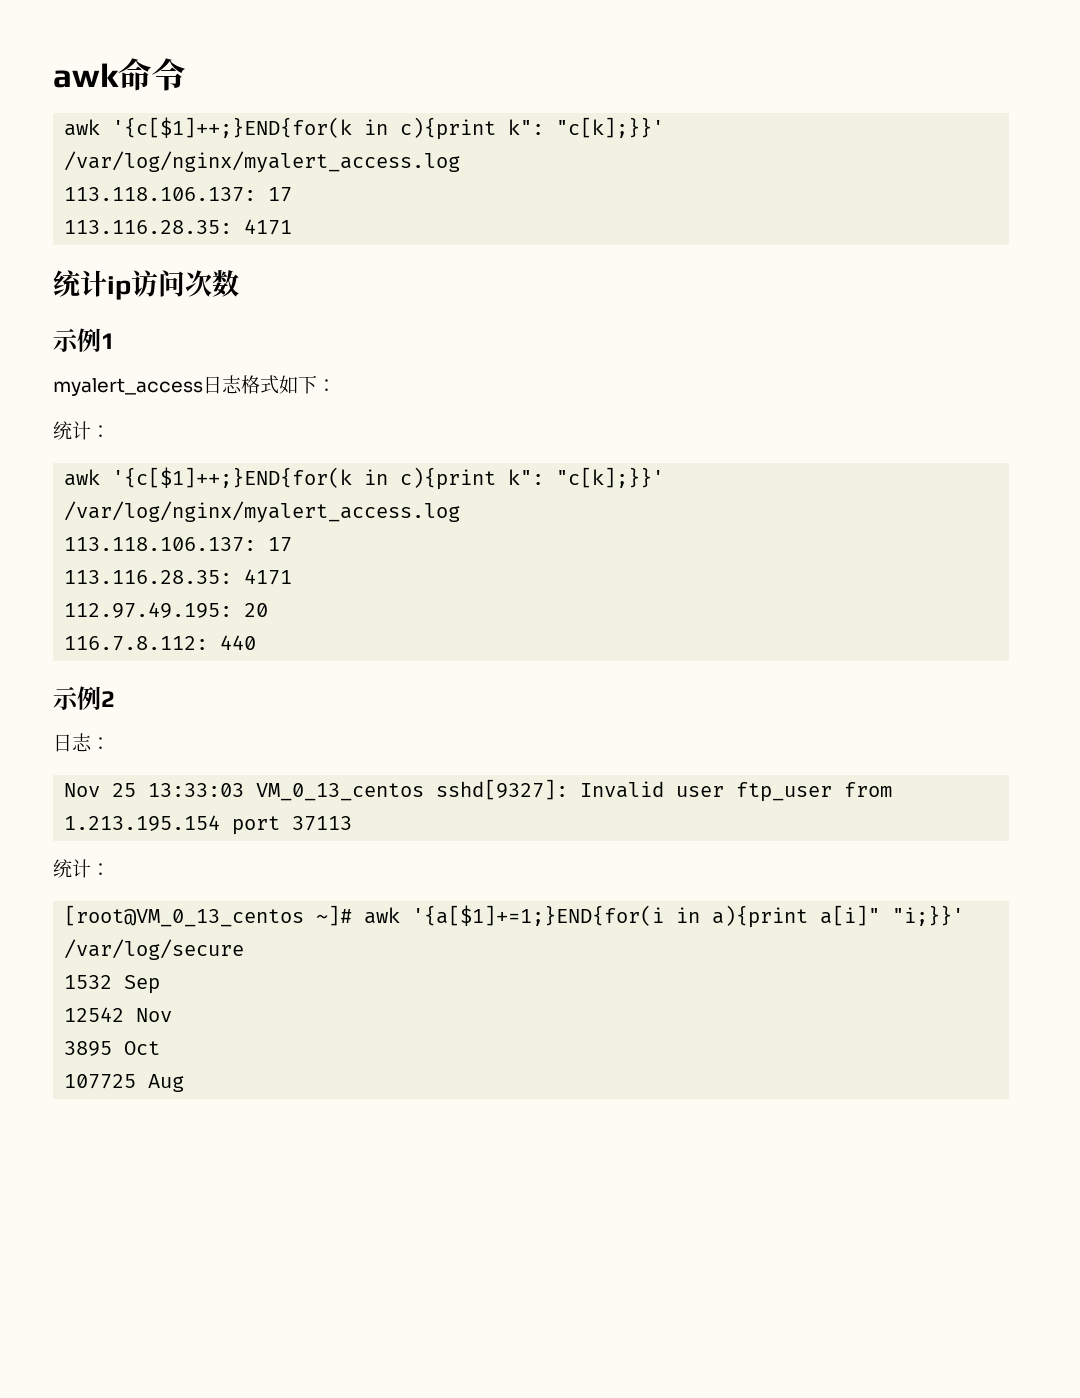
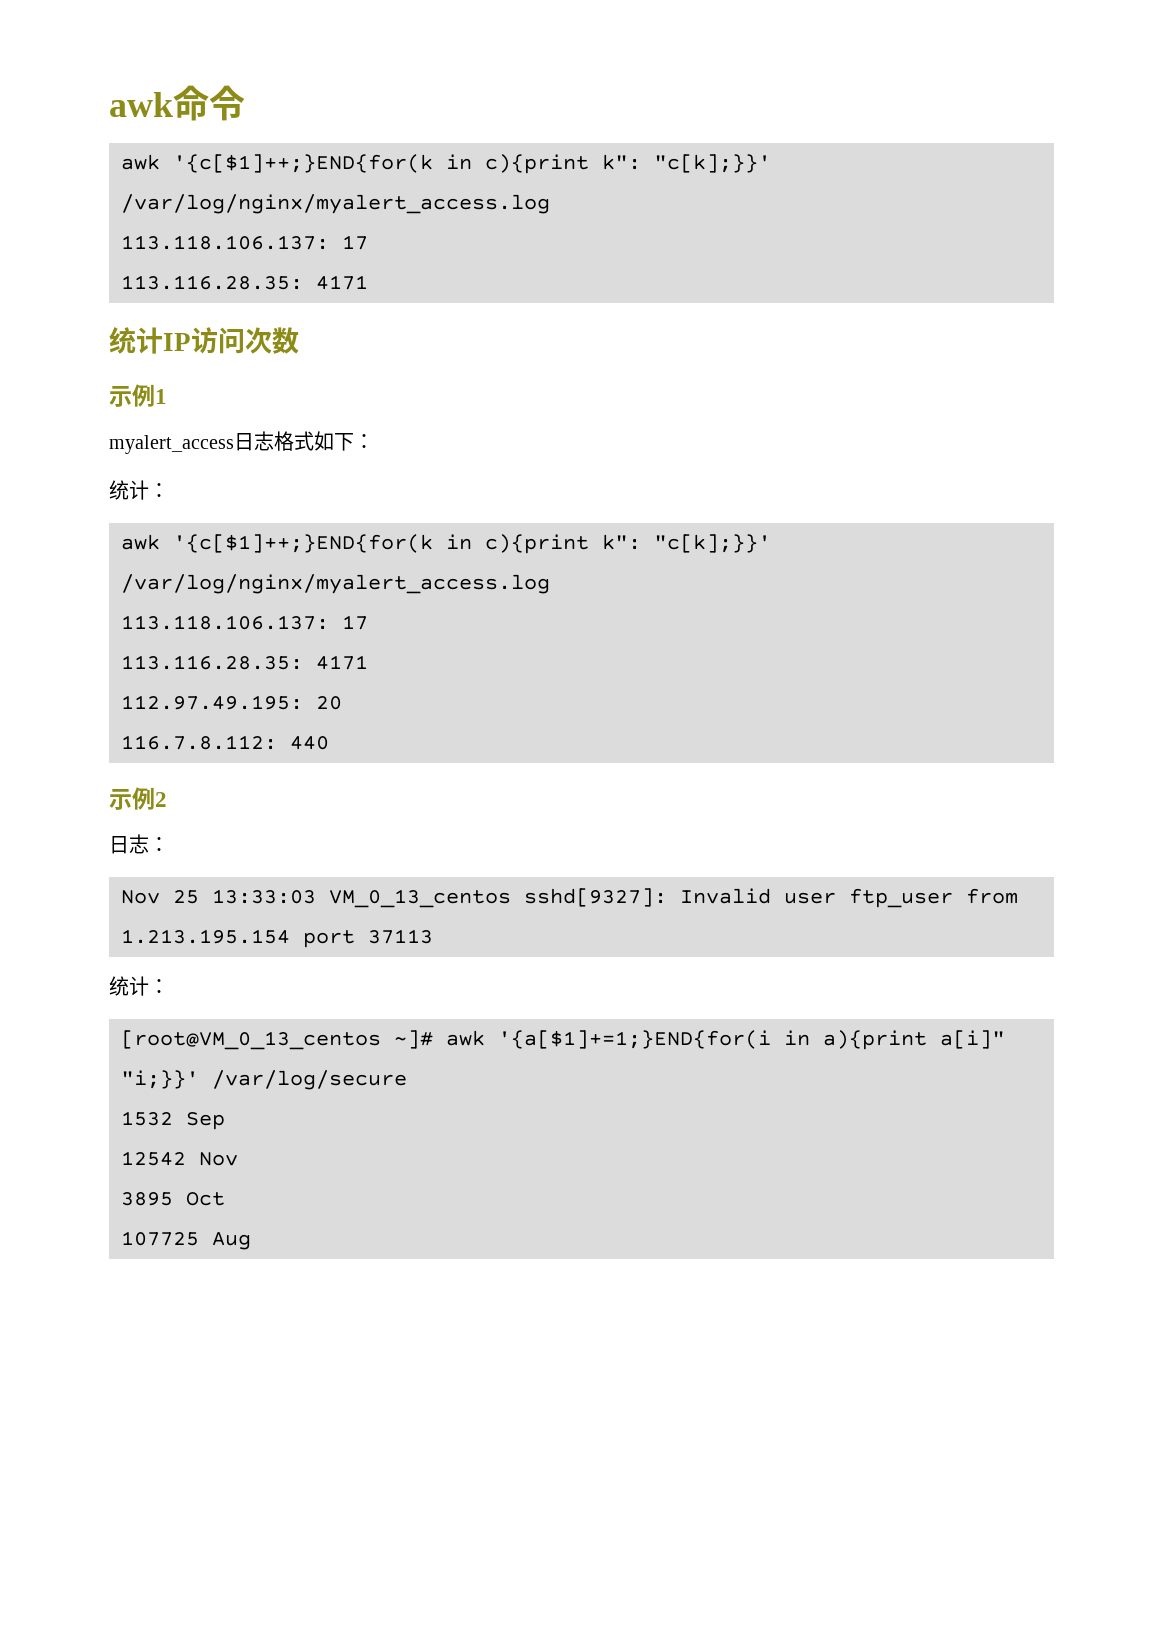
[107,276,131,300] ip -> [163,333,191,351] IP

